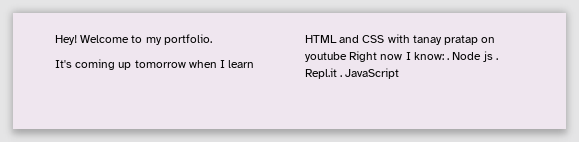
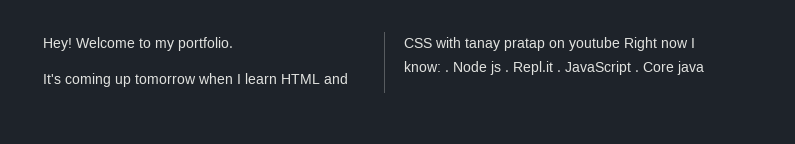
(400, 73) none -> [635,61,704,75] . Core java

